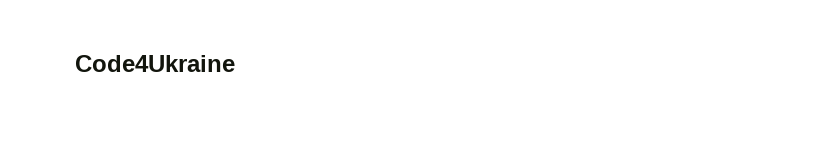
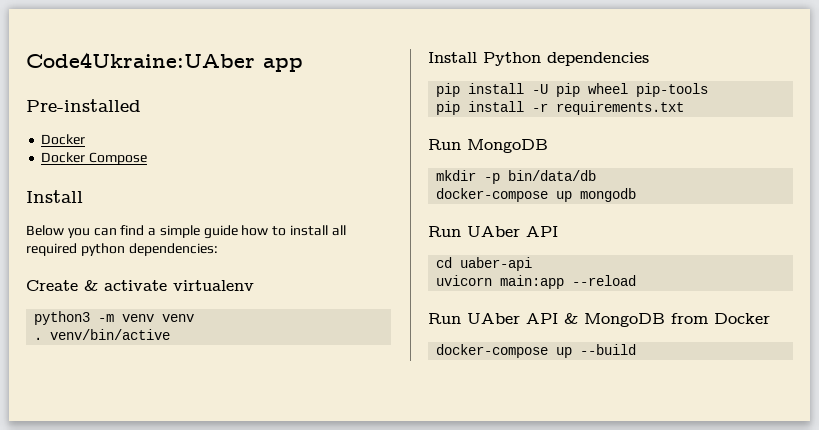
[75,55,235,72] Code4Ukraine -> [26,52,303,72] [26,99,141,112] [41,134,86,145] [41,152,148,165] [26,190,83,203] [26,225,346,239] [26,243,218,256] [26,280,254,291] [34,311,195,325] [34,329,171,340] [428,52,649,66] [436,83,709,97] [436,101,685,115] [428,139,548,153] [436,170,597,184] [436,188,637,202] [428,226,558,237] [436,257,533,271] [436,275,637,289] [428,313,770,327] [436,344,637,358] Code4Ukraine:UAber app // Pre-installed // Docker // Docker Compose // Install // Below you can find a simple guide how to install all required python dependencies: // Create & activate virtualenv // python3 -m venv venv // . venv/bin/active // Install Python dependencies // pip install -U pip wheel pip-tools // pip install -r requirements.txt // Run MongoDB // mkdir -p bin/data/db // docker-compose up mongodb // Run UAber API // cd uaber-api // uvicorn main:app --reload // Run UAber API & MongoDB from Docker // docker-compose up --build

